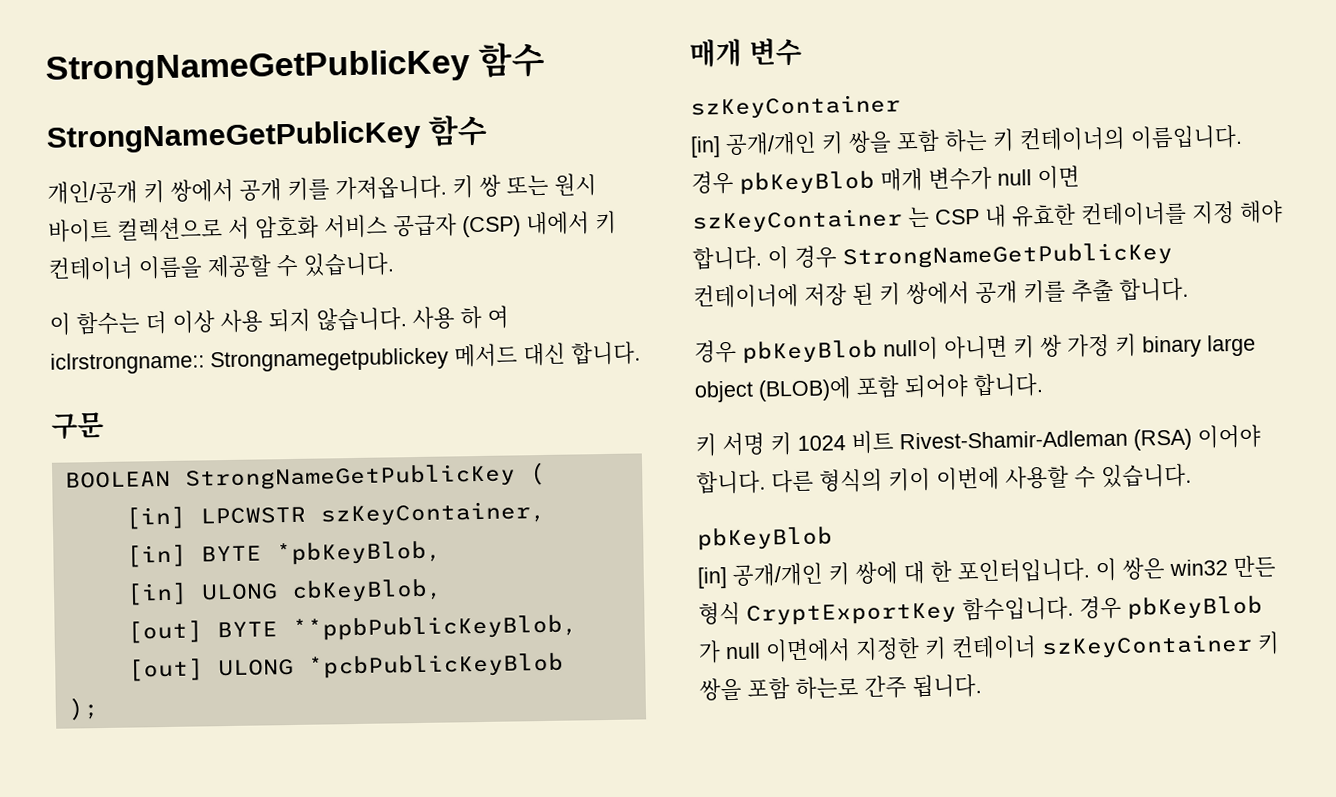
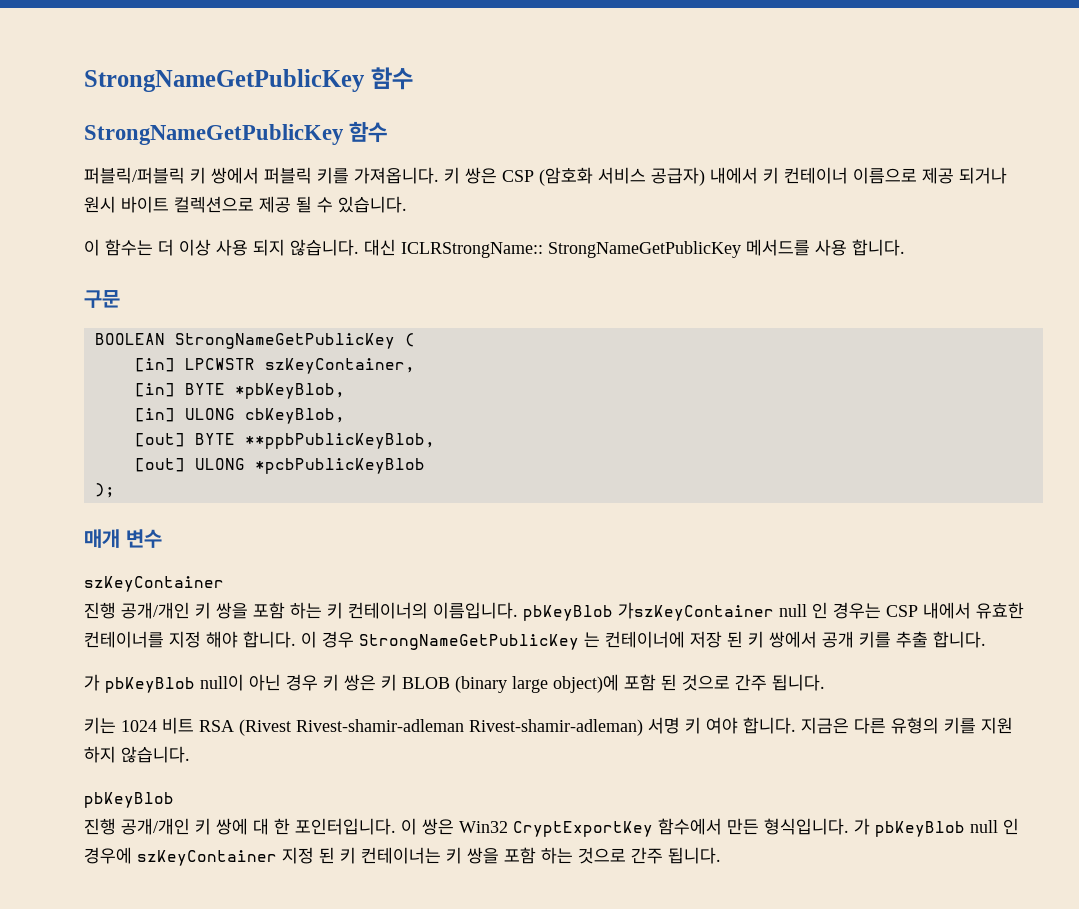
[47,178,282,205] 개인/공개 키 쌍에서 공개 -> [84,167,312,184] 퍼블릭/퍼블릭 키 쌍에서 퍼블릭
[479,173,597,197] [48,210,617,243] [48,254,272,281] 쌍 또는 원시 바이트 컬렉션으로 서 암호화 서비스 공급자 (CSP) 내에서 키 컨테이너 이름을 제공할 -> [465,167,1007,186] [84,196,312,213] 쌍은 CSP (암호화 서비스 공급자) 내에서 키 컨테이너 이름으로 제공 되거나 원시 바이트 컬렉션으로 제공 될
[412,305,509,331] [50,342,566,375] 사용 하 여 iclrstrongname:: Strongnamegetpublickey 메서드 대신 -> [364,239,847,258] 대신 ICLRStrongName:: StrongNameGetPublicKey 메서드를 사용
[690,136,721,158] [in] -> [84,602,116,619] 진행
[691,165,1080,195] [692,204,1007,234] 경우 pbKeyBlob 매개 변수가 null 이면 szKeyContainer 는 CSP 내 -> [523,602,971,621] pbKeyBlob 가szKeyContainer null 인 경우는 CSP 내에서
(1173, 255) none -> [584,632,600,648] 는
[694,339,737,364] 경우 -> [84,674,100,691] 가
[944,333,1256,360] [694,373,1044,403] [695,424,1261,457] [696,463,1192,495] 아니면 키 쌍 가정 키 binary large object (BLOB)에 포함 되어야 합니다. // 키 서명 키 1024 비트 Rivest-Shamir-Adleman (RSA) 이어야 합니다. 다른 형식의 키이 이번에 사용할 수 있습니다. -> [249,674,825,693] [84,717,1013,736] [84,746,190,763] 아닌 경우 키 쌍은 키 BLOB (binary large object)에 포함 된 것으로 간주 됩니다. // 키는 1024 비트 RSA (Rivest Rivest-shamir-adleman Rivest-shamir-adleman) 서명 키 여야 합니다. 지금은 다른 유형의 키를 지원 하지 않습니다.
[697,567,728,589] [in] -> [84,818,116,835] 진행
[1169,555,1276,578] [698,595,1263,626] [698,631,1280,664] [699,676,859,701] win32 만든 형식 CryptExportKey 함수입니다. 경우 pbKeyBlob 가 null 이면에서 지정한 키 컨테이너 szKeyContainer 키 쌍을 포함 하는로 -> [459,818,1019,837] [84,847,626,866] Win32 CryptExportKey 함수에서 만든 형식입니다. 가 pbKeyBlob null 인 경우에 szKeyContainer 지정 된 키 컨테이너는 키 쌍을 포함 하는 것으로

